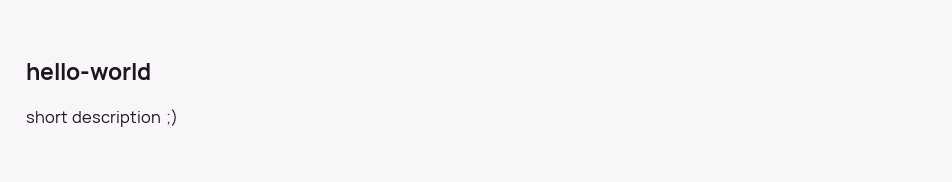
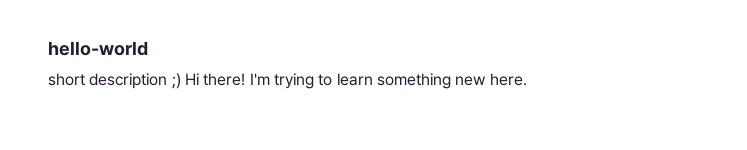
(178, 117) none -> [184,73,527,89] Hi there! I'm trying to learn something new here.

